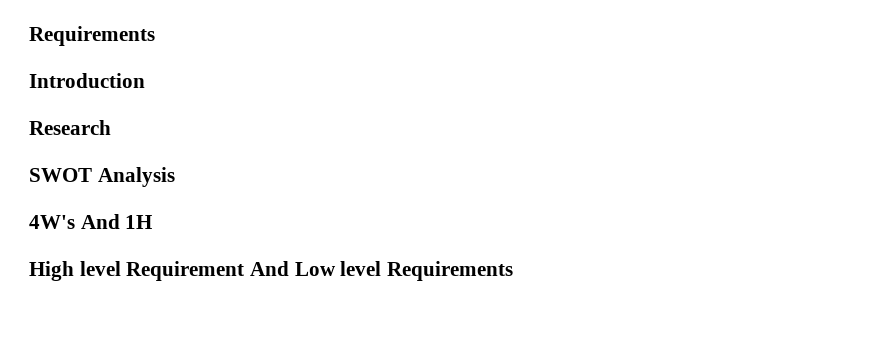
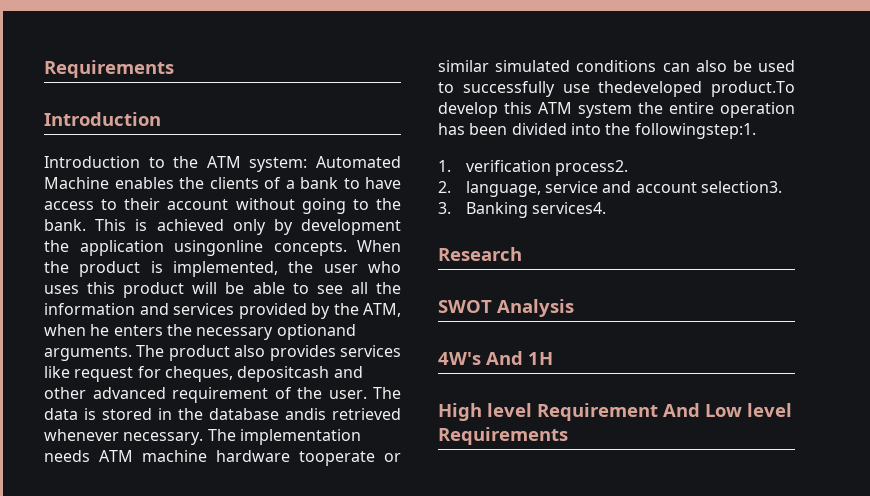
(145, 80) none -> [44,156,401,172] [44,177,401,189] [44,198,402,214] [44,219,402,235] [44,240,401,256] [44,261,401,277] [44,282,401,298] [44,303,401,319] [44,324,356,340] [44,345,402,361] [44,366,363,382] [44,387,401,403] [44,408,401,420] [44,429,361,445] [44,450,401,466] [438,60,796,72] [438,81,795,97] [438,102,795,118] [438,123,756,139] [438,160,628,176] [438,181,782,197] [438,202,606,218] // Introduction to the ATM system: Automated Machine enables the clients of a bank to have access to their account without going to the bank. This is achieved only by development the application usingonline concepts. When the product is implemented, the user who uses this product will be able to see all the information and services provided by the ATM, when he enters the necessary optionand arguments. The product also provides services like request for cheques, depositcash and other advanced requirement of the user. The data is stored in the database andis retrieved whenever necessary. The implementation needs ATM machine hardware tooperate or similar simulated conditions can also be used to successfully use thedeveloped product.To develop this ATM system the entire operation has been divided into the followingstep:1. // 1. verification process2. // 2. language, service and account selection3. // 3. Banking services4.

